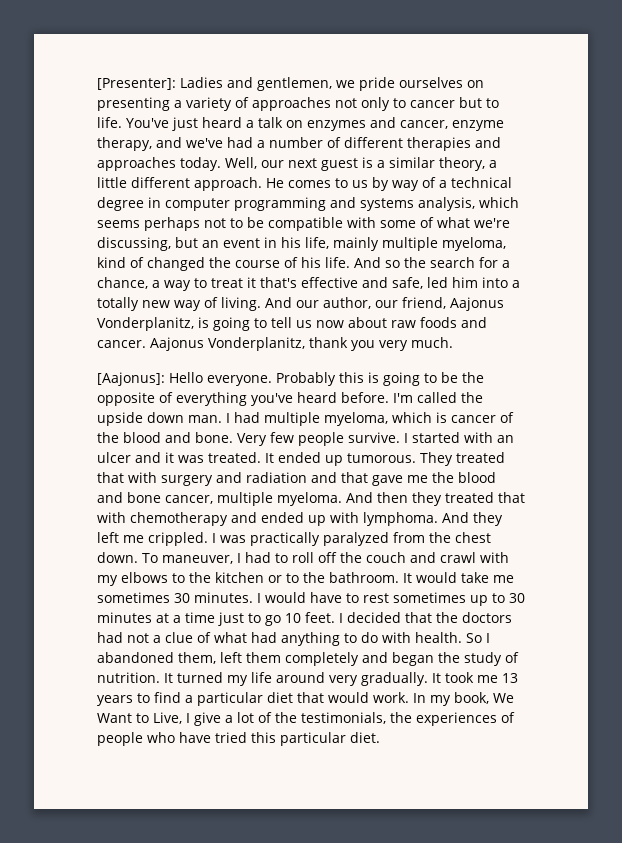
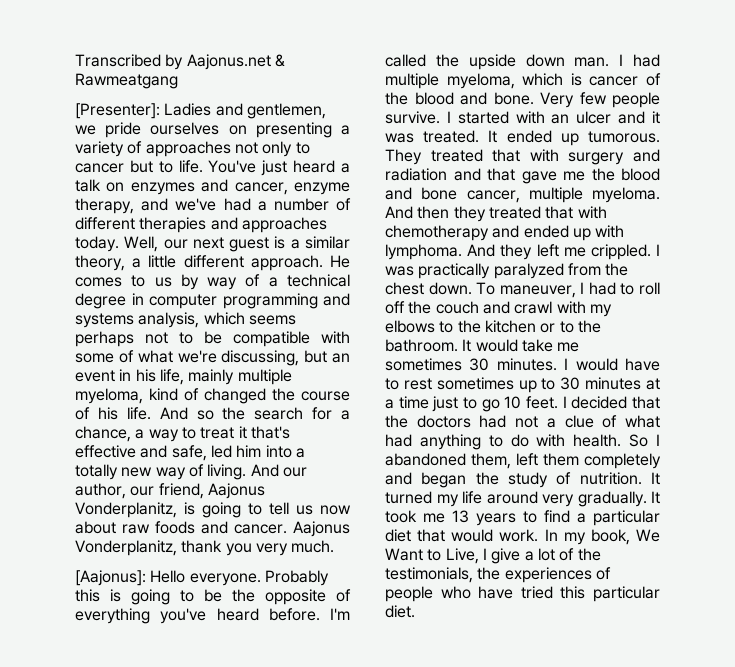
(97, 84) none -> [75,54,285,70] [75,73,178,89] Transcribed by Aajonus.net & Rawmeatgang //

